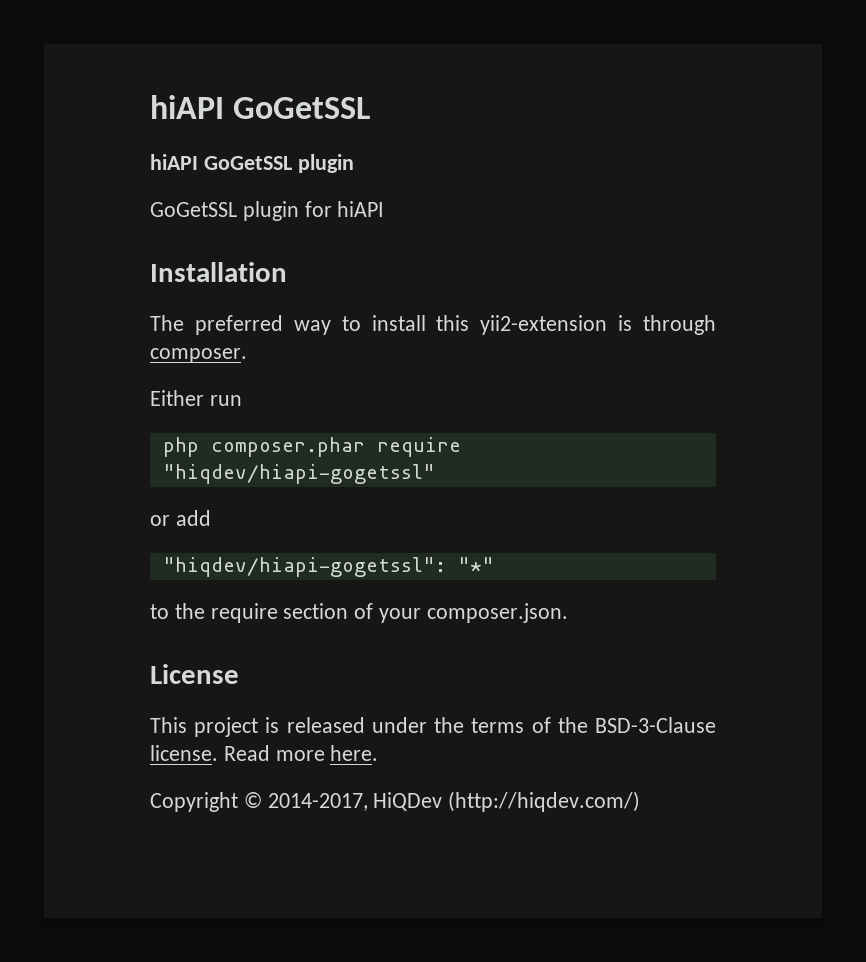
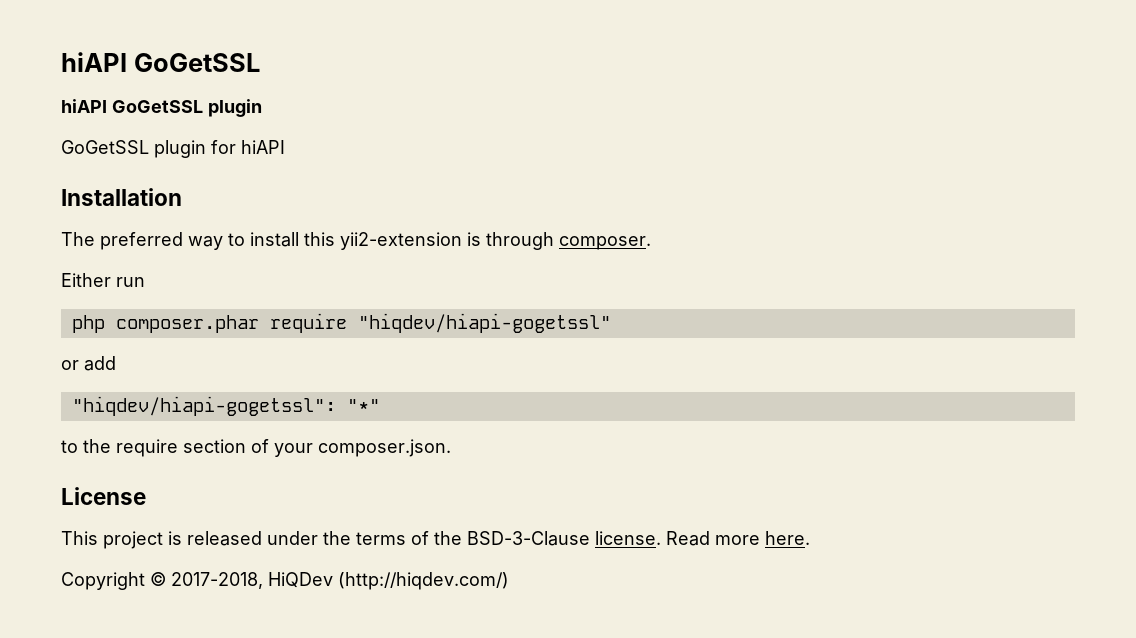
[267,793,368,811] 2014-2017, -> [171,572,263,589] 2017-2018,

